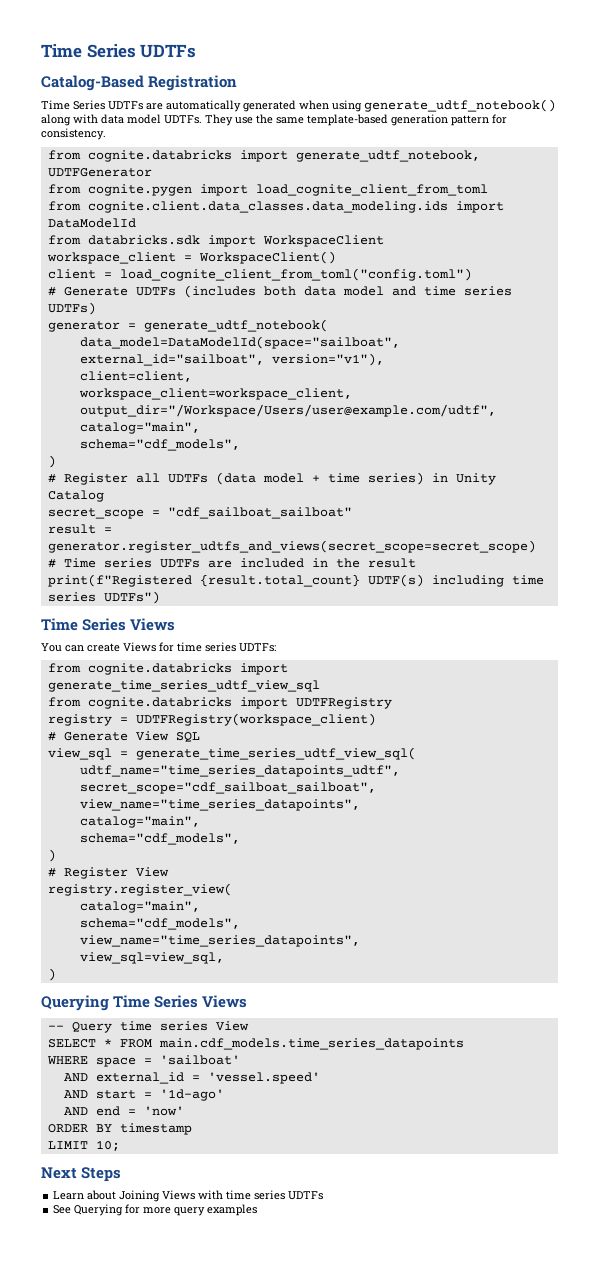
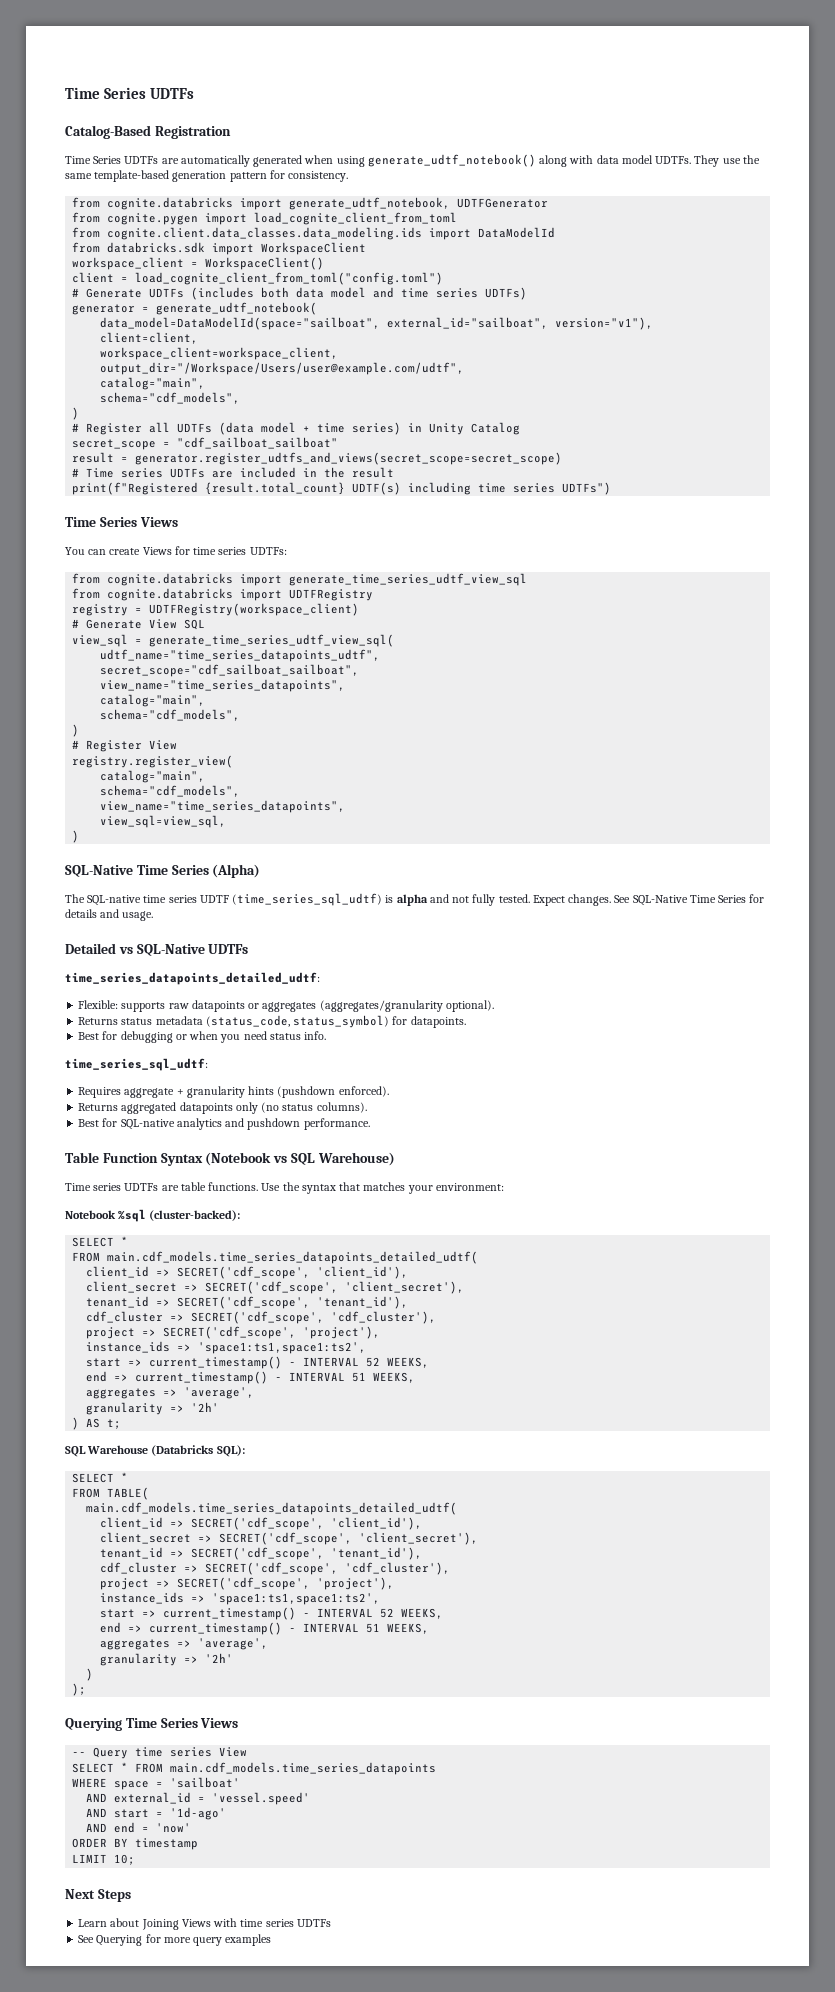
(56, 974) none -> [65,864,261,878] [65,893,765,906] [65,909,154,921] [65,943,249,956] [65,972,320,985] [78,1000,494,1012] [78,1015,466,1028] [78,1031,327,1043] [65,1058,208,1071] [78,1086,389,1098] [78,1102,367,1114] [78,1118,370,1130] [65,1152,395,1166] [65,1182,504,1194] [65,1209,241,1222] [72,1236,129,1247] [72,1251,479,1264] [86,1266,409,1279] [86,1281,465,1294] [86,1296,409,1309] [86,1311,437,1324] [86,1326,381,1339] [86,1341,367,1354] [86,1356,430,1369] [86,1371,416,1384] [86,1387,255,1399] [86,1402,220,1415] [72,1417,122,1430] [65,1445,245,1457] [72,1472,129,1483] [72,1487,150,1500] [86,1502,458,1515] [100,1517,423,1530] [100,1532,479,1545] [100,1547,423,1560] [100,1562,451,1575] [100,1577,395,1590] [100,1592,381,1605] [100,1607,444,1620] [100,1622,430,1635] [100,1638,269,1650] [100,1653,234,1666] [86,1668,94,1681] [72,1683,87,1696] // SQL-Native Time Series (Alpha) // The SQL-native time series UDTF (time_series_sql_udtf) is alpha and not fully tested. Expect changes. See SQL-Native Time Series for details and usage. // Detailed vs SQL-Native UDTFs // time_series_datapoints_detailed_udtf: // Flexible: supports raw datapoints or aggregates (aggregates/granularity optional). // Returns status metadata (status_code, status_symbol) for datapoints. // Best for debugging or when you need status info. // time_series_sql_udtf: // Requires aggregate + granularity hints (pushdown enforced). // Returns aggregated datapoints only (no status columns). // Best for SQL-native analytics and pushdown performance. // Table Function Syntax (Notebook vs SQL Warehouse) // Time series UDTFs are table functions. Use the syntax that matches your environment: // Notebook %sql (cluster-backed): // SELECT * // FROM main.cdf_models.time_series_datapoints_detailed_udtf( // client_id => SECRET('cdf_scope', 'client_id'), // client_secret => SECRET('cdf_scope', 'client_secret'), // tenant_id => SECRET('cdf_scope', 'tenant_id'), // cdf_cluster => SECRET('cdf_scope', 'cdf_cluster'), // project => SECRET('cdf_scope', 'project'), // instance_ids => 'space1:ts1,space1:ts2', // start => current_timestamp() - INTERVAL 52 WEEKS, // end => current_timestamp() - INTERVAL 51 WEEKS, // aggregates => 'average', // granularity => '2h' // ) AS t; // SQL Warehouse (Databricks SQL): // SELECT * // FROM TABLE( // main.cdf_models.time_series_datapoints_detailed_udtf( // client_id => SECRET('cdf_scope', 'client_id'), // client_secret => SECRET('cdf_scope', 'client_secret'), // tenant_id => SECRET('cdf_scope', 'tenant_id'), // cdf_cluster => SECRET('cdf_scope', 'cdf_cluster'), // project => SECRET('cdf_scope', 'project'), // instance_ids => 'space1:ts1,space1:ts2', // start => current_timestamp() - INTERVAL 52 WEEKS, // end => current_timestamp() - INTERVAL 51 WEEKS, // aggregates => 'average', // granularity => '2h' // ) // );

